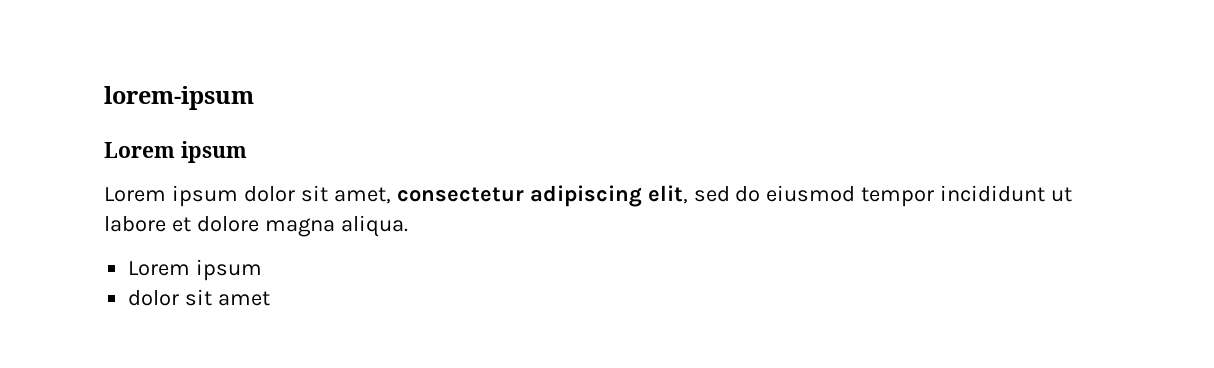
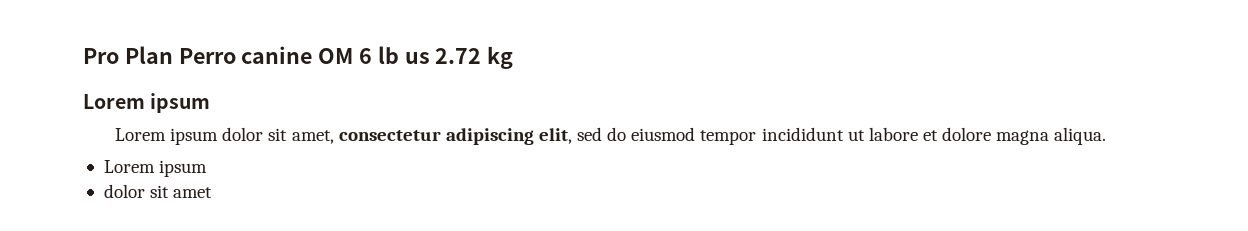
[104,86,254,110] lorem-ipsum -> [83,46,514,69] Pro Plan Perro canine OM 6 lb us 2.72 kg

